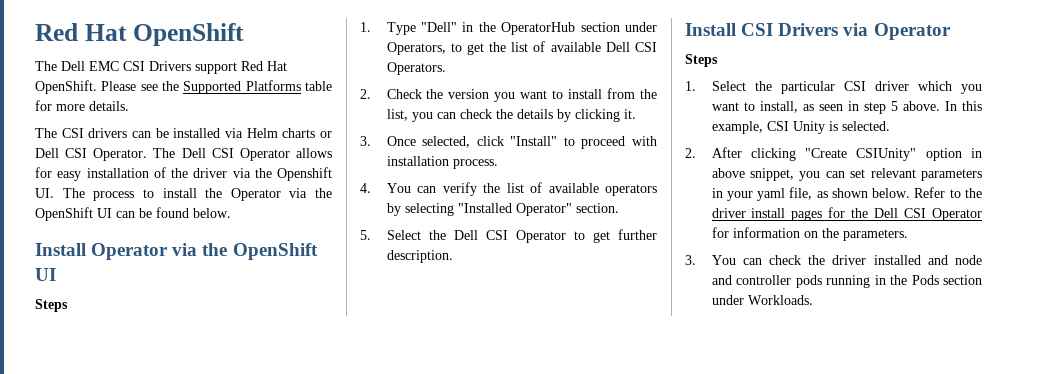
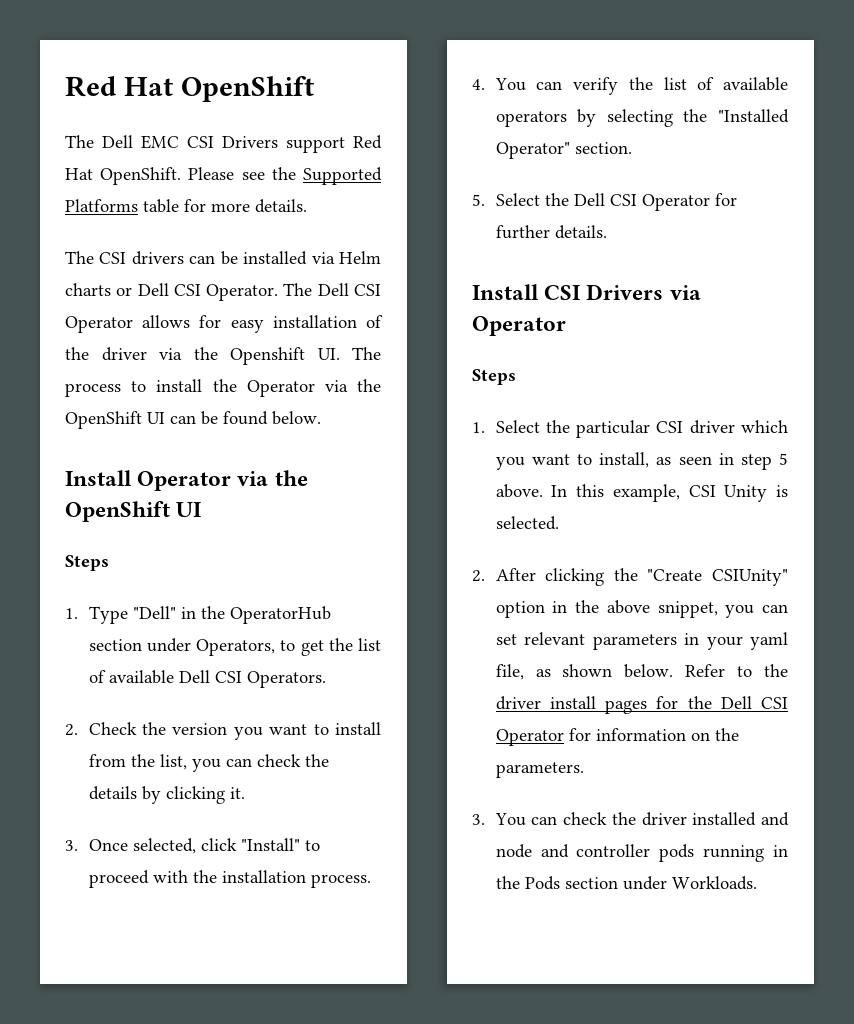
(657, 141) none -> [192,870,217,883] the
(454, 209) none -> [683,109,708,122] the
[573,229,657,243] [386,250,453,263] to get further description. -> [714,193,737,206] [495,225,607,239] for further details.
(796, 154) none -> [613,568,638,581] the
(982, 153) none -> [575,600,600,613] the

